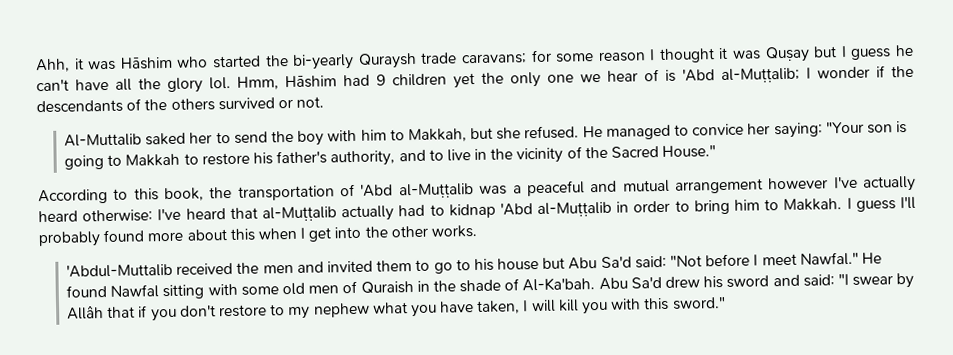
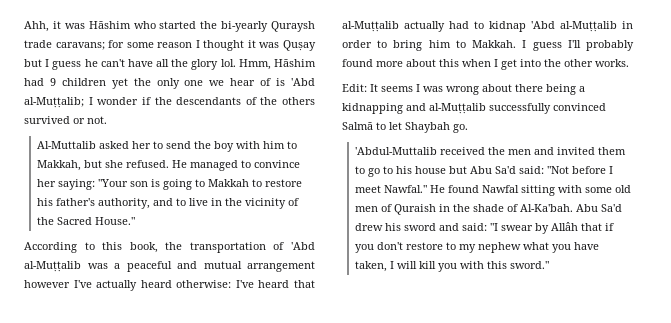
[145,132,187,146] saked -> [98,141,129,149] asked
[692,123,745,136] convice -> [253,160,300,168] convince
(478, 231) none -> [342,84,585,95] [342,103,606,114] [342,122,468,133] // Edit: It seems I was wrong about there being a kidnapping and al-Muṭṭalib successfully convinced Salmā to let Shaybah go.

